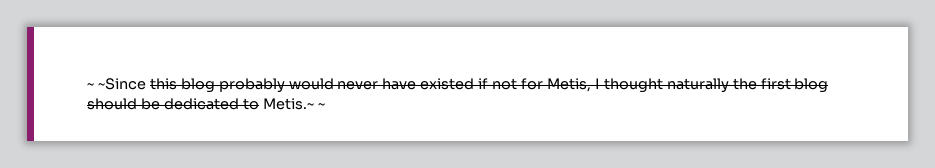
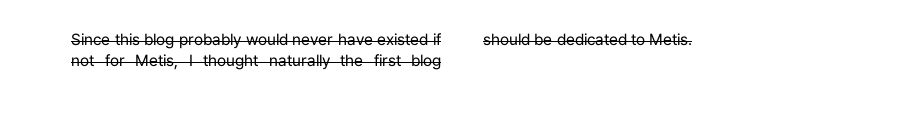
[87,78,146,90] ~ ~Since -> [71,33,110,46] Since
[262,98,325,110] Metis.~ ~ -> [649,33,693,46] Metis.

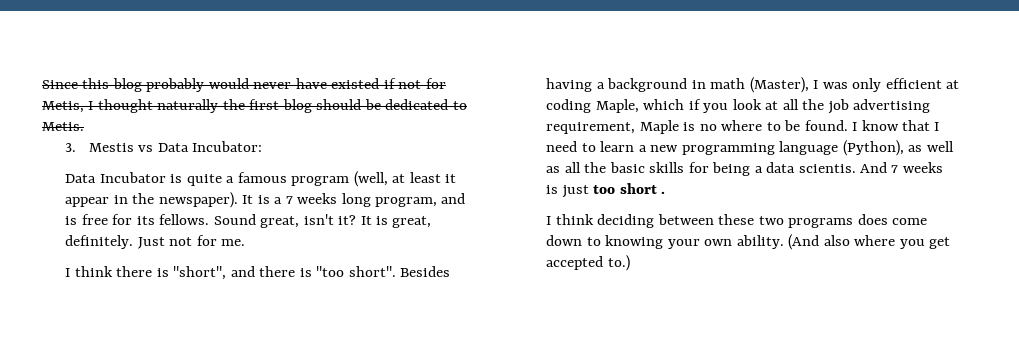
(693, 39) none -> [65,141,263,152] [65,171,456,187] [65,192,466,208] [65,214,432,228] [65,235,246,249] [65,266,450,280] [546,77,959,93] [546,99,930,114] [546,120,940,134] [546,140,954,156] [546,162,943,176] [546,183,666,198] [546,214,928,228] [546,234,950,250] [546,255,630,271] // 3. Mestis vs Data Incubator: // Data Incubator is quite a famous program (well, at least it appear in the newspaper). It is a 7 weeks long program, and is free for its fellows. Sound great, isn't it? It is great, definitely. Just not for me. // I think there is "short", and there is "too short". Besides having a background in math (Master), I was only efficient at coding Maple, which if you look at all the job advertising requirement, Maple is no where to be found. I know that I need to learn a new programming language (Python), as well as all the basic skills for being a data scientis. And 7 weeks is just too short . // I think deciding between these two programs does come down to knowing your own ability. (And also where you get accepted to.)

